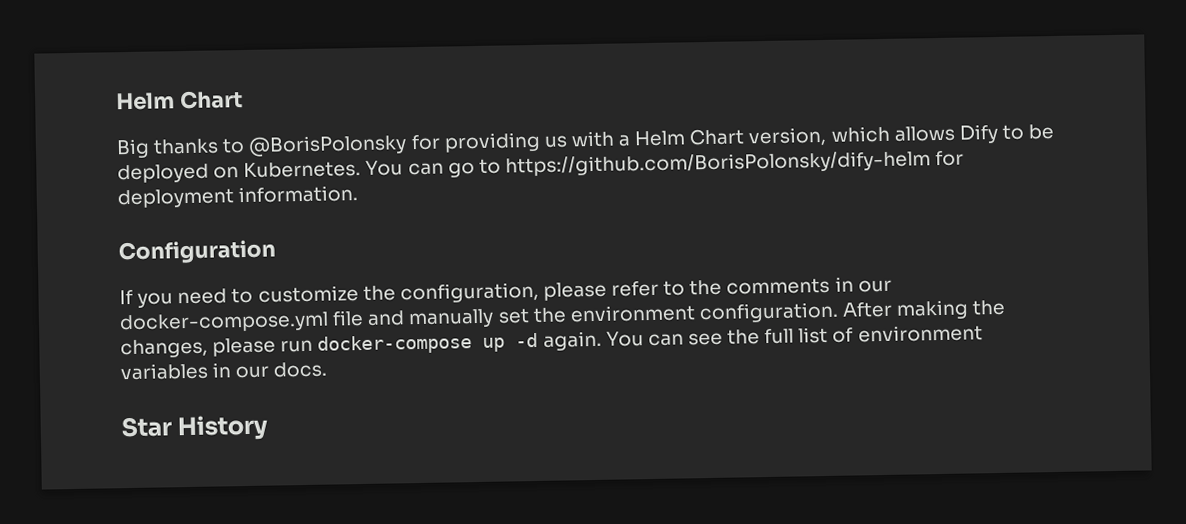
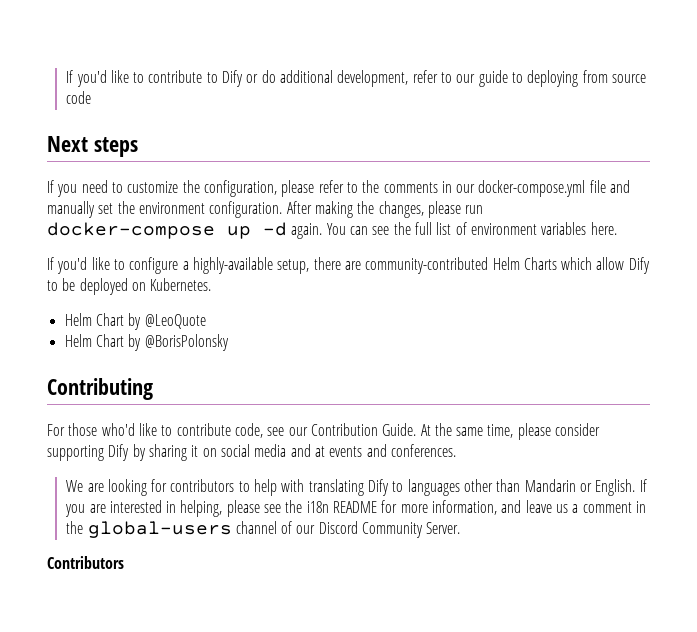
[116,90,243,111] [116,123,1055,159] [117,150,965,184] [117,185,359,209] [118,239,276,265] Helm Chart // Big thanks to @BorisPolonsky for providing us with a Helm Chart version, which allows Dify to be deployed on Kubernetes. You can go to https://github.com/BorisPolonsky/dify-helm for deployment information. // Configuration -> [66,70,646,87] [66,91,92,104] [47,136,138,157] If you'd like to contribute to Dify or do additional development, refer to our guide to deploying from source code // Next steps
[212,361,328,379] [121,414,270,442] in our docs. // Star History -> [590,222,617,235] [47,257,650,274] [47,278,212,295] [64,313,206,330] [64,334,229,351] [47,378,153,400] [47,423,601,440] [47,444,456,461] [66,479,647,496] [65,500,646,517] [66,521,461,538] [47,556,124,569] here. // If you'd like to configure a highly-available setup, there are community-contributed Helm Charts which allow Dify to be deployed on Kubernetes. // Helm Chart by @LeoQuote // Helm Chart by @BorisPolonsky // Contributing // For those who'd like to contribute code, see our Contribution Guide. At the same time, please consider supporting Dify by sharing it on social media and at events and conferences. // We are looking for contributors to help with translating Dify to languages other than Mandarin or English. If you are interested in helping, please see the i18n README for more information, and leave us a comment in the global-users channel of our Discord Community Server. // Contributors

